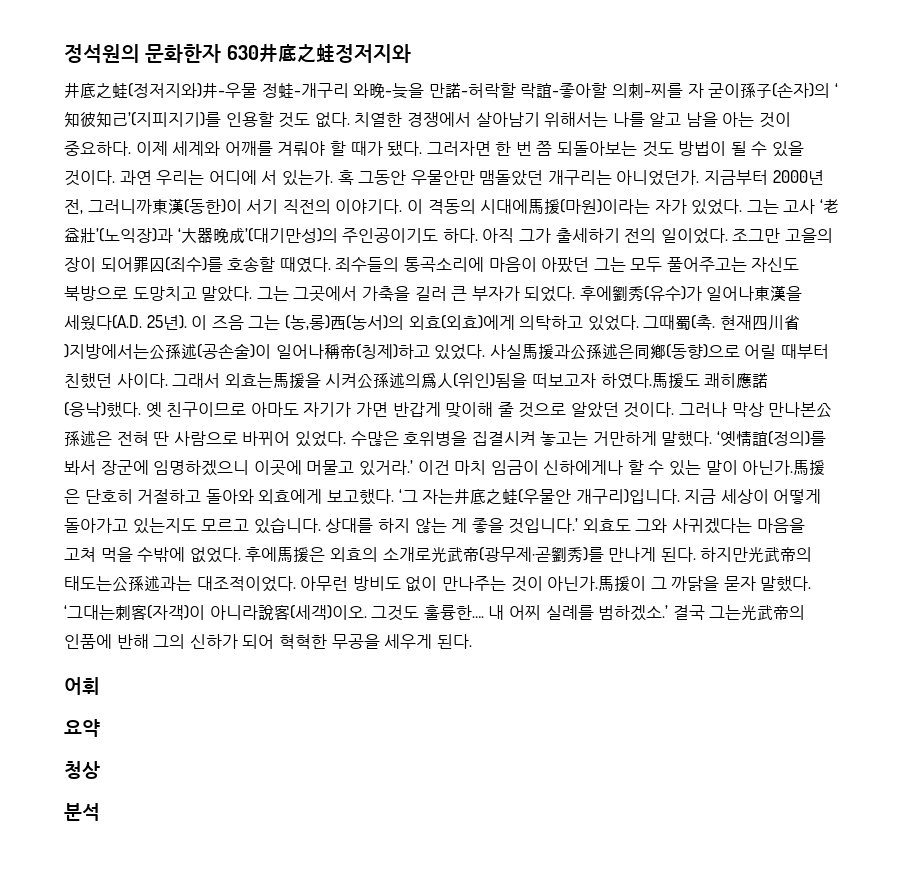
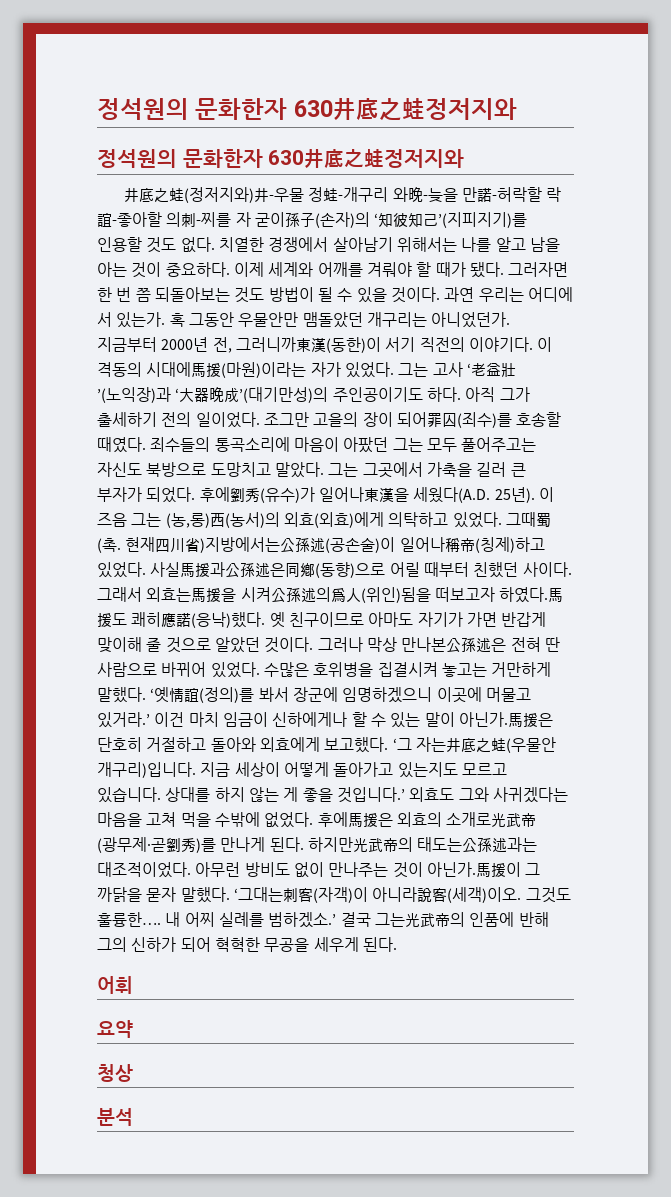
[64,44,411,63] 정석원의 문화한자 630井底之蛙정저지와 -> [97,98,517,121] [97,149,465,168] 정석원의 문화한자 630井底之蛙정저지와 // 정석원의 문화한자 630井底之蛙정저지와

